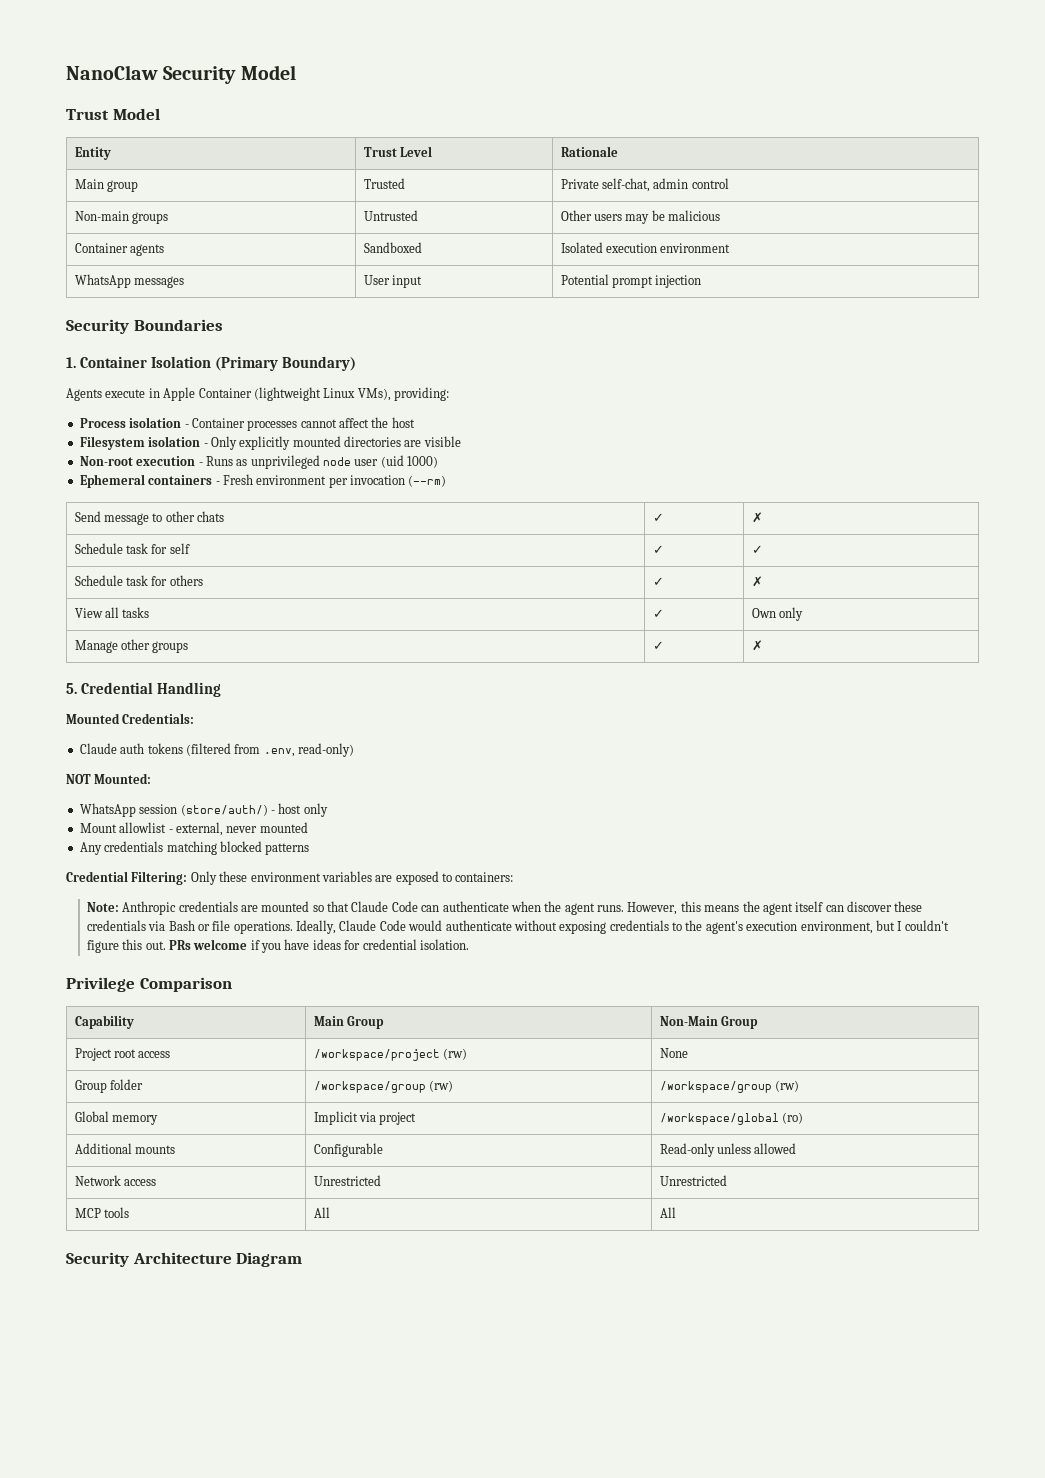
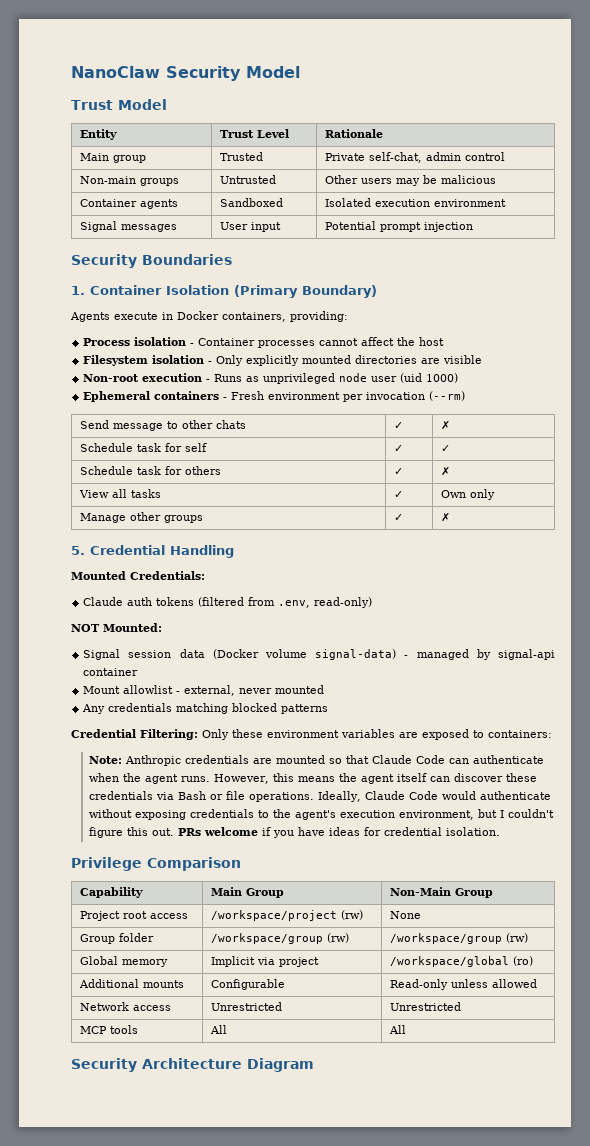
[74,274,131,288] WhatsApp -> [79,221,117,232] Signal
[163,387,391,401] Apple Container (lightweight Linux VMs), -> [177,311,286,322] Docker containers,
[79,803,328,817] WhatsApp session (store/auth/) - host only -> [83,649,555,660] [83,668,139,676] Signal session data (Docker volume signal-data) - managed by signal-api container

